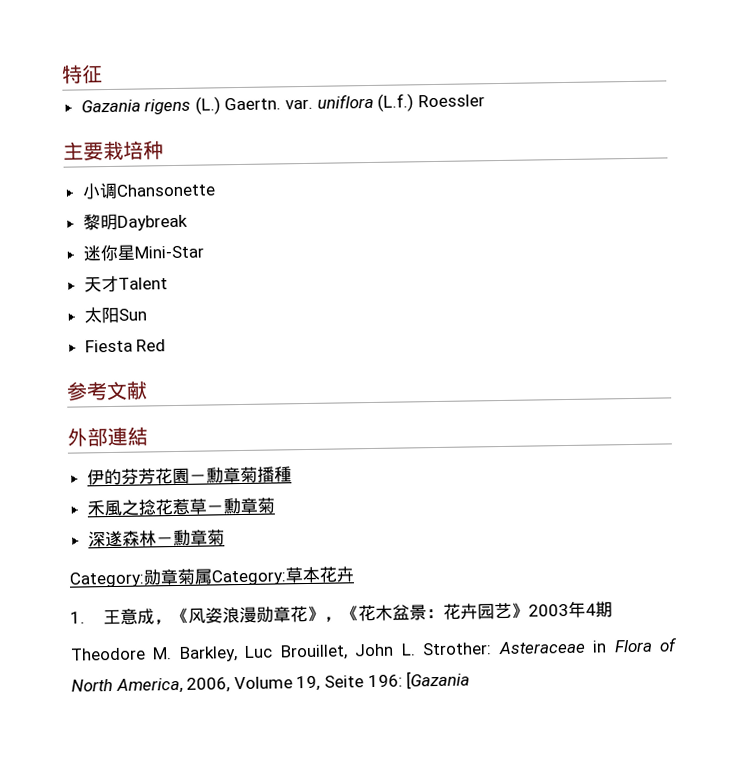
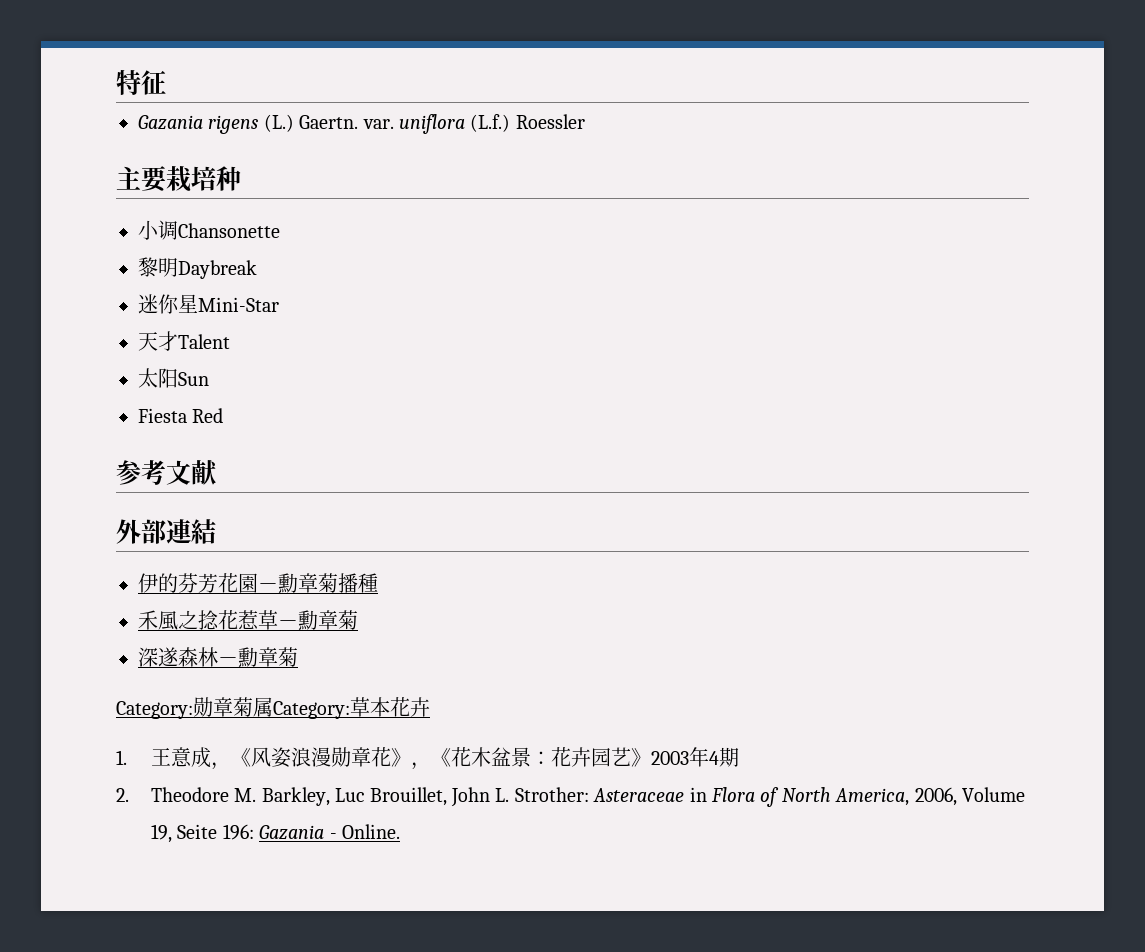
(613, 609) none -> [116,788,129,802] 2.
[406,670,471,690] [Gazania -> [259,824,400,840] Gazania - Online.

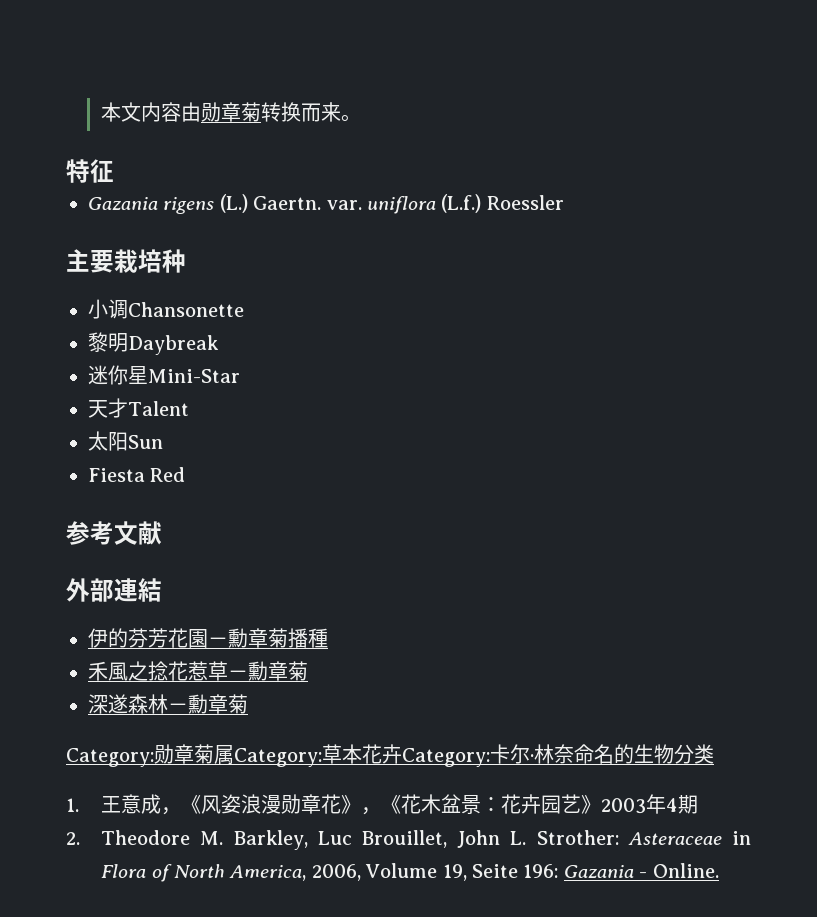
(116, 82) none -> [101,102,362,122] 本文内容由勋章菊转换而来。 //
(430, 707) none -> [402,744,714,767] Category:卡尔·林奈命名的生物分类

